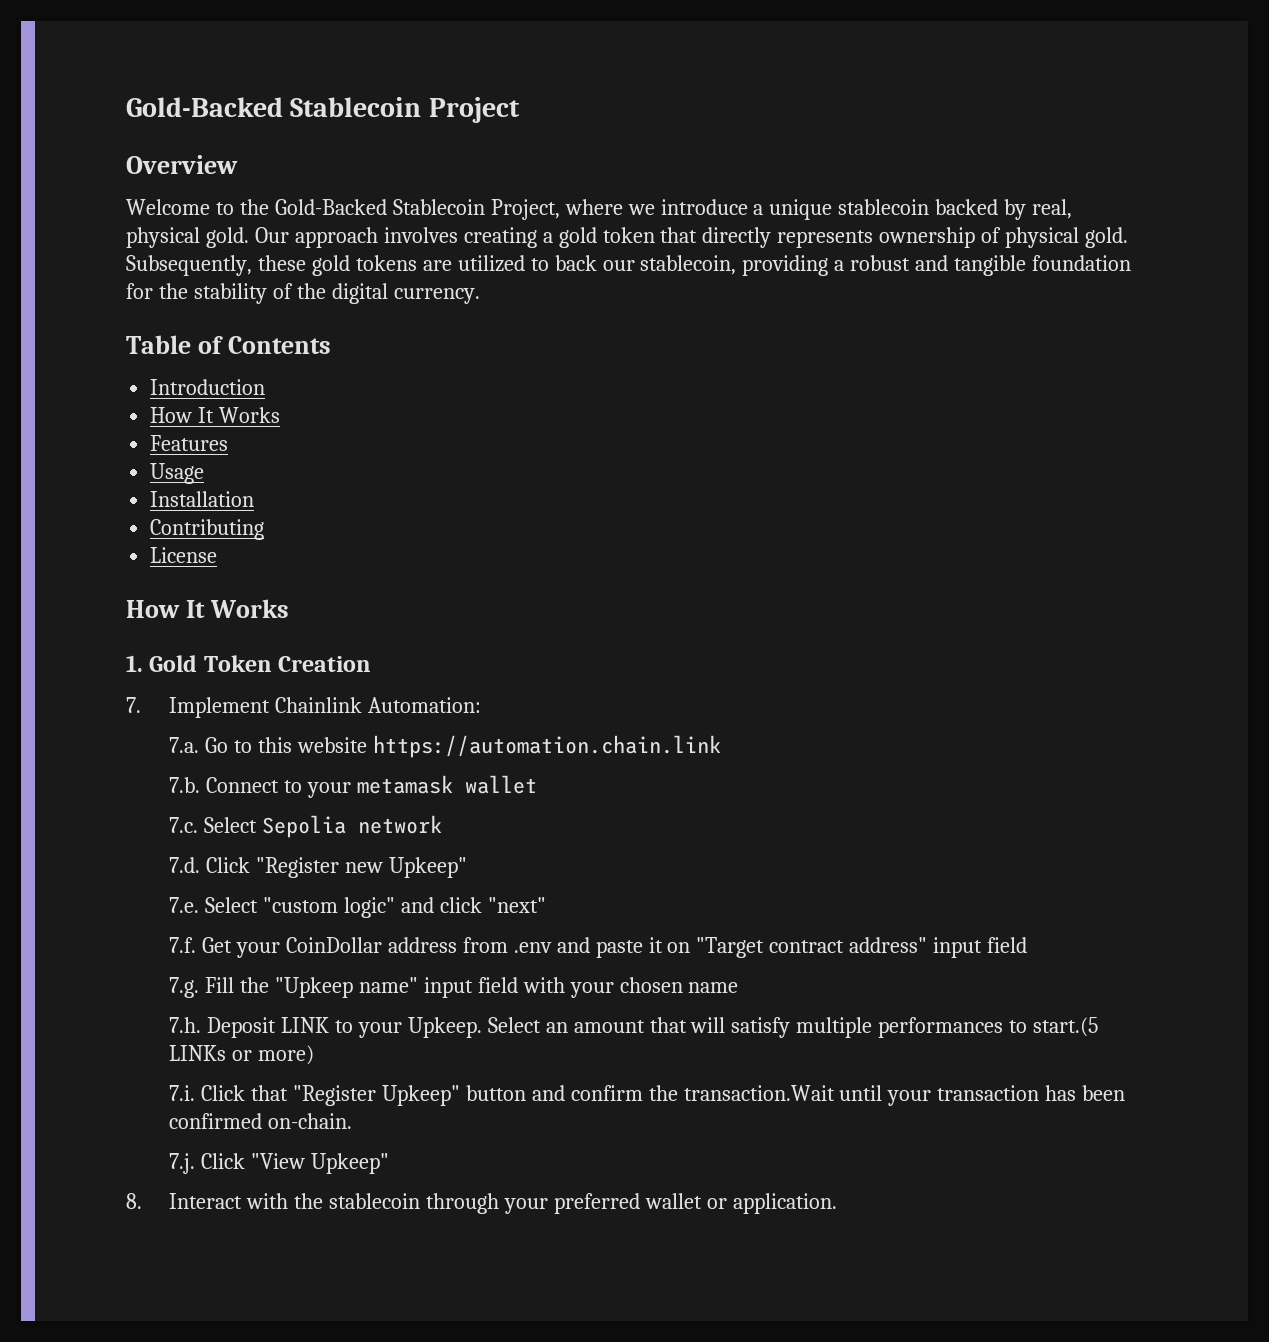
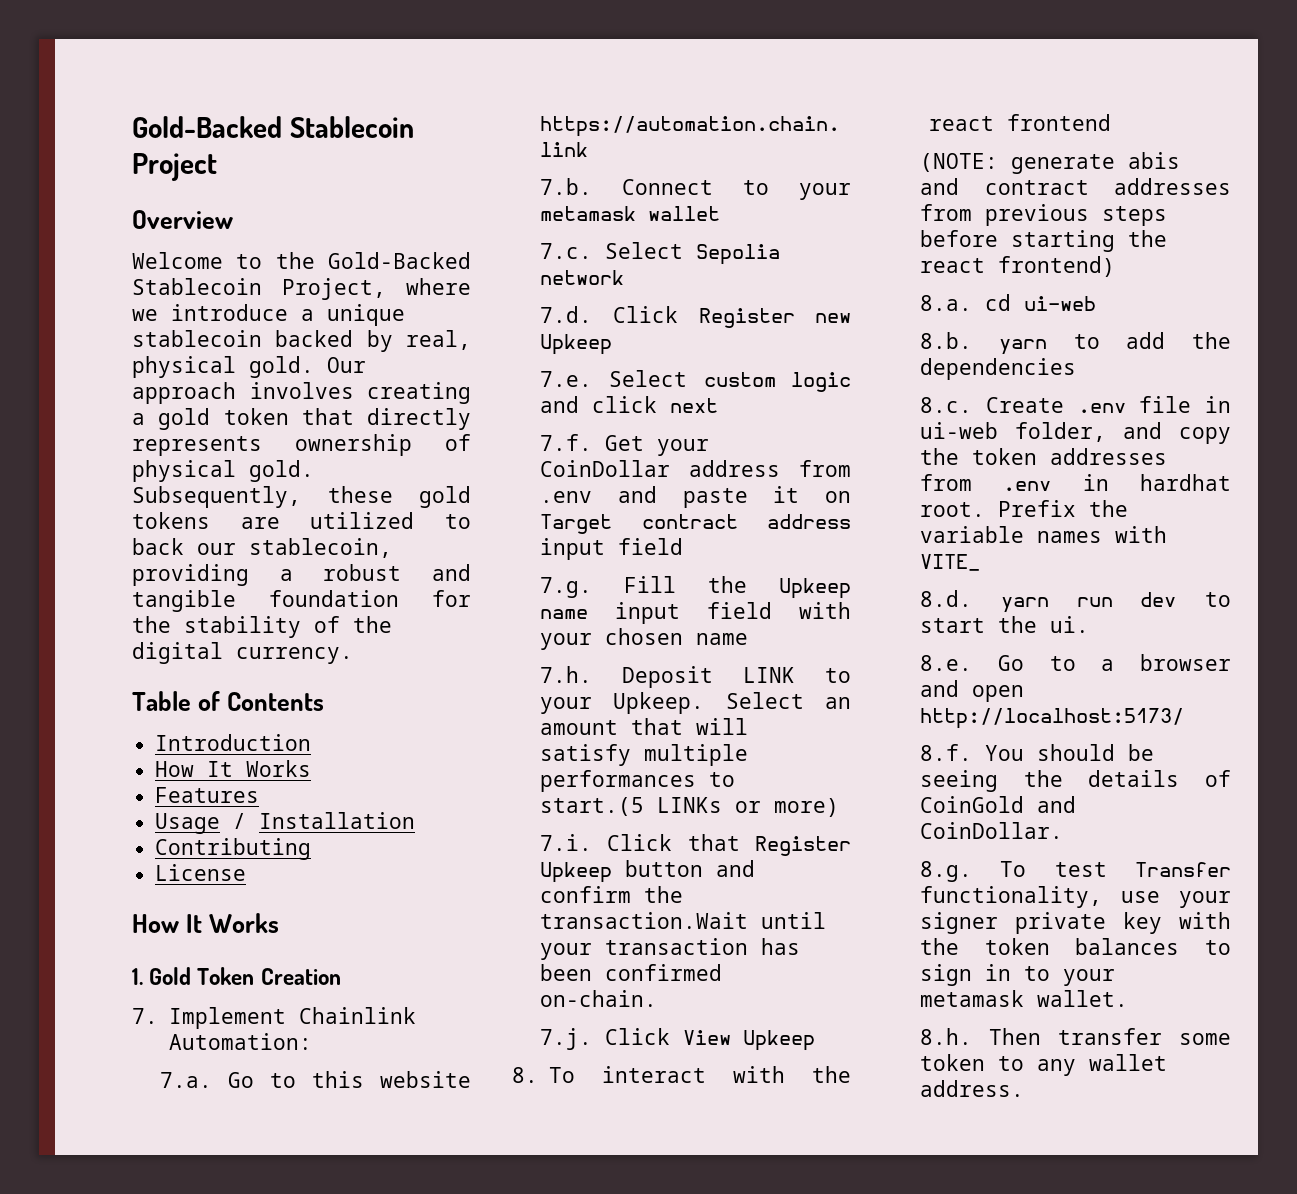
(205, 473) // -> [233,813,247,829] /
[255,857,467,878] "Register new Upkeep" -> [699,308,851,328] [540,334,613,355] Register new Upkeep
[262,897,395,918] "custom logic" -> [703,372,851,392] custom logic
[487,897,546,913] "next" -> [670,398,719,413] next
[696,937,928,958] "Target contract address" -> [540,514,851,534] Target contract address
[274,977,418,998] "Upkeep name" -> [779,578,851,599] [540,609,589,619] Upkeep name
[292,1085,460,1106] "Register Upkeep" -> [755,836,851,856] [540,862,613,883] Register Upkeep
[250,1153,389,1174] "View Upkeep" -> [683,1030,816,1051] View Upkeep
[169,1193,837,1214] Interact with the stablecoin through your preferred wallet or application. -> [548,1066,851,1083] [928,114,1111,131] [920,152,1181,174] [920,178,1231,195] [920,204,1168,226] [920,230,1168,252] [920,256,1116,277] [920,294,1097,311] [920,332,1231,355] [920,358,1077,380] [920,396,1231,413] [920,422,1231,444] [920,448,1168,465] [920,474,1231,491] [920,500,1129,517] [920,526,1168,543] [920,554,981,571] [920,590,1231,613] [920,616,1090,633] [920,654,1231,671] [920,680,1025,702] [920,708,1185,729] [920,744,1155,761] [920,770,1231,792] [920,796,1077,813] [920,822,1064,839] [920,861,1231,882] [920,886,1231,908] [920,912,1231,934] [920,938,1231,955] [920,964,1116,986] [920,990,1129,1007] [920,1028,1231,1045] [920,1054,1168,1076] [920,1080,1025,1097] To interact with the react frontend // (NOTE: generate abis and contract addresses from previous steps before starting the react frontend) // 8.a. cd ui-web // 8.b. yarn to add the dependencies // 8.c. Create .env file in ui-web folder, and copy the token addresses from .env in hardhat root. Prefix the variable names with VITE_ // 8.d. yarn run dev to start the ui. // 8.e. Go to a browser and open http://localhost:5173/ // 8.f. You should be seeing the details of CoinGold and CoinDollar. // 8.g. To test Transfer functionality, use your signer private key with the token balances to sign in to your metamask wallet. // 8.h. Then transfer some token to any wallet address.

